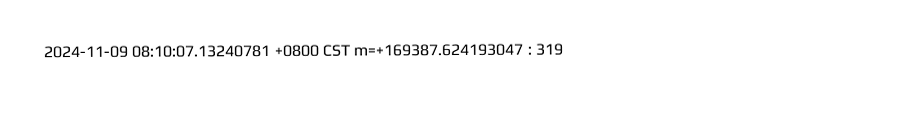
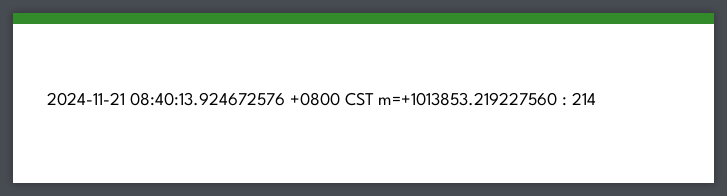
[43,43,563,59] 2024-11-09 08:10:07.13240781 +0800 CST m=+169387.624193047 : 319 -> [47,92,597,106] 2024-11-21 08:40:13.924672576 +0800 CST m=+1013853.219227560 : 214

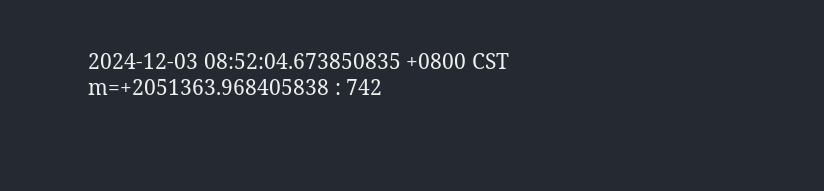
[47,92,597,106] 2024-11-21 08:40:13.924672576 +0800 CST m=+1013853.219227560 : 214 -> [88,53,510,69] [88,79,383,95] 2024-12-03 08:52:04.673850835 +0800 CST m=+2051363.968405838 : 742

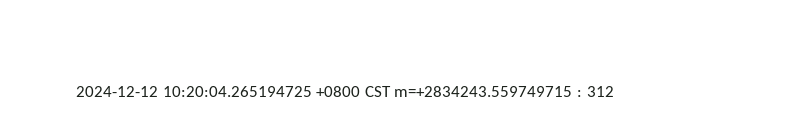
[88,53,510,69] [88,79,383,95] 2024-12-03 08:52:04.673850835 +0800 CST m=+2051363.968405838 : 742 -> [76,86,614,97] 2024-12-12 10:20:04.265194725 +0800 CST m=+2834243.559749715 : 312

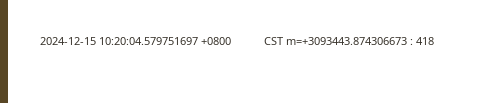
[76,86,614,97] 2024-12-12 10:20:04.265194725 +0800 CST m=+2834243.559749715 : 312 -> [40,37,434,45] 2024-12-15 10:20:04.579751697 +0800 CST m=+3093443.874306673 : 418

